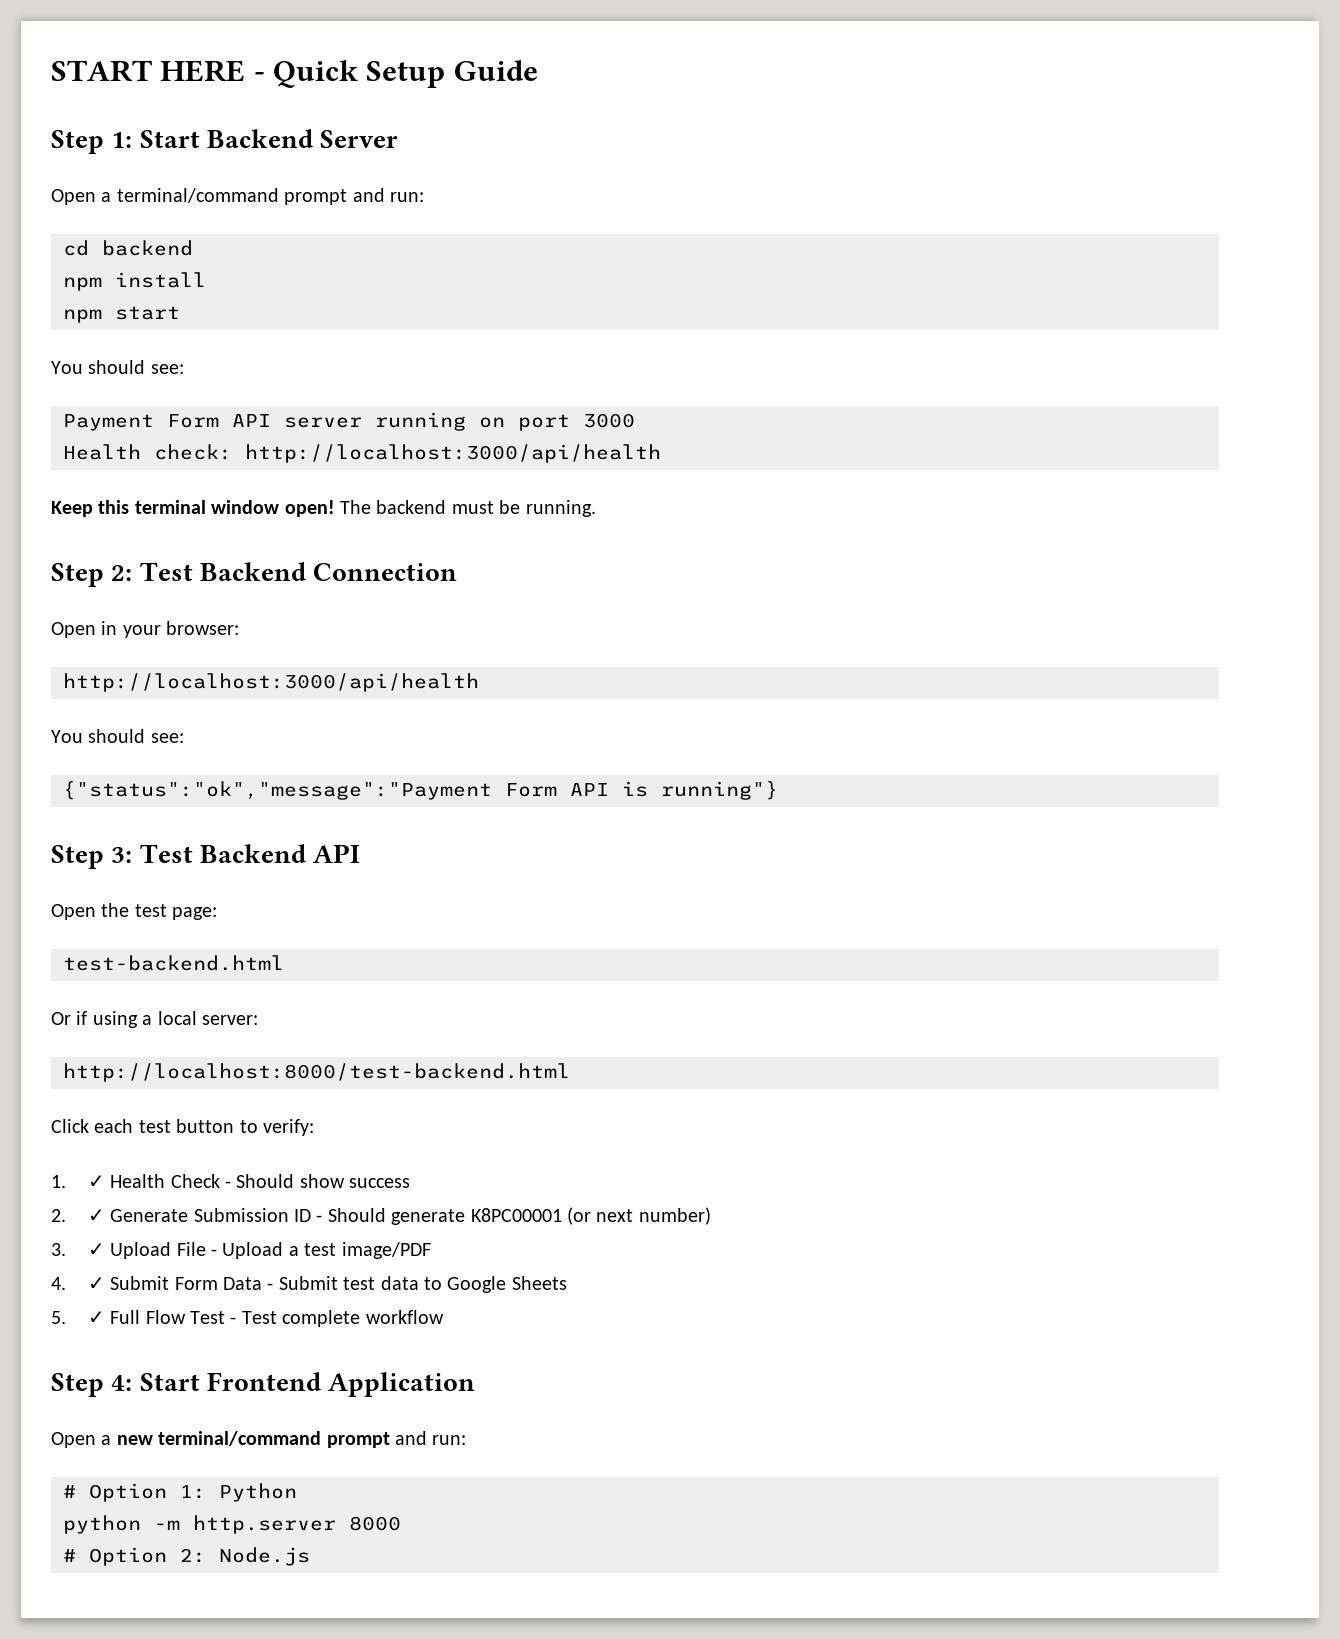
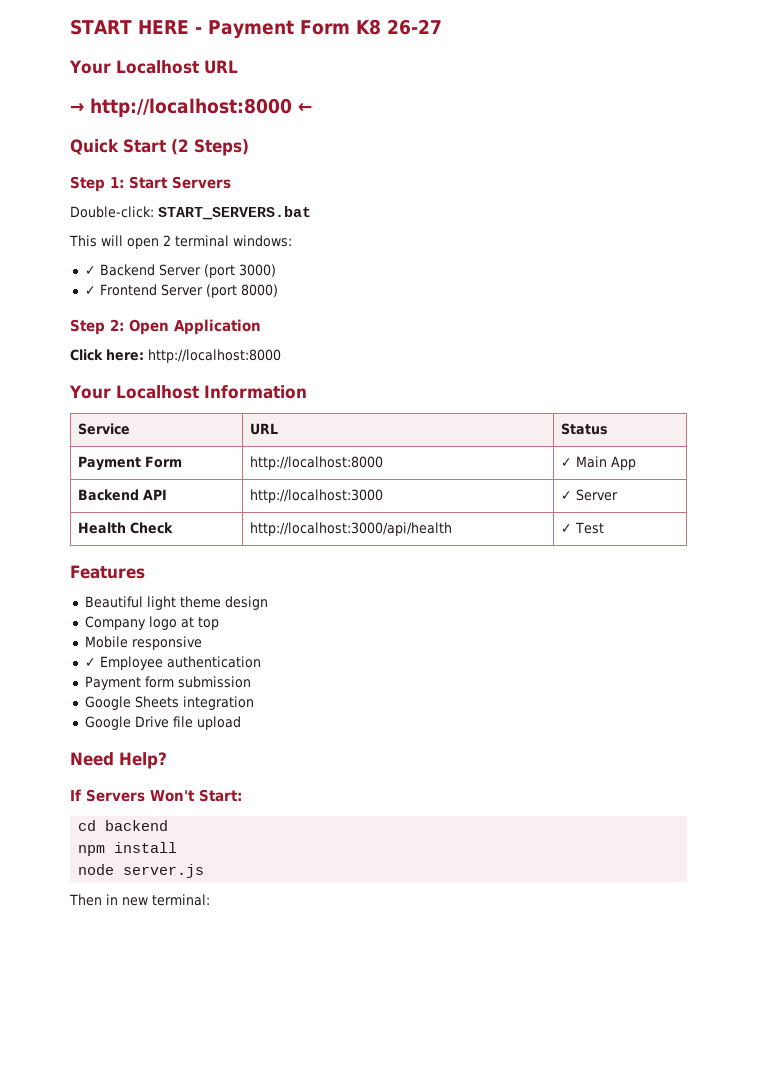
[273,60,538,88] [51,129,399,154] [51,188,424,205] [63,240,193,256] [63,272,206,291] [63,306,180,323] [51,360,184,374] [63,412,635,431] [63,444,661,463] [51,500,596,517] [51,562,458,587] [51,621,240,638] [63,673,479,692] [51,729,184,743] [63,781,778,800] [51,844,361,869] [51,903,218,920] [63,955,284,971] [51,1011,258,1028] [63,1063,570,1082] [51,1119,314,1136] [51,1174,411,1188] [51,1207,711,1225] [51,1242,431,1259] [51,1276,567,1293] [51,1310,444,1327] [51,1372,476,1397] [51,1431,467,1448] [63,1483,297,1502] [63,1515,401,1534] [63,1547,310,1566] Quick Setup Guide // Step 1: Start Backend Server // Open a terminal/command prompt and run: // cd backend // npm install // npm start // You should see: // Payment Form API server running on port 3000 // Health check: http://localhost:3000/api/health // Keep this terminal window open! The backend must be running. // Step 2: Test Backend Connection // Open in your browser: // http://localhost:3000/api/health // You should see: // {"status":"ok","message":"Payment Form API is running"} // Step 3: Test Backend API // Open the test page: // test-backend.html // Or if using a local server: // http://localhost:8000/test-backend.html // Click each test button to verify: // 1. ✓ Health Check - Should show success // 2. ✓ Generate Submission ID - Should generate K8PC00001 (or next number) // 3. ✓ Upload File - Upload a test image/PDF // 4. ✓ Submit Form Data - Submit test data to Google Sheets // 5. ✓ Full Flow Test - Test complete workflow // Step 4: Start Frontend Application // Open a new terminal/command prompt and run: // # Option 1: Python // python -m http.server 8000 // # Option 2: Node.js -> [207,19,442,39] [69,60,238,74] [70,98,312,117] [70,139,249,156] [70,176,231,192] [70,206,311,220] [69,235,292,249] [84,264,276,278] [84,284,278,298] [70,319,261,335] [70,349,281,363] [69,385,307,399] [78,423,131,435] [250,423,279,435] [561,423,609,435] [78,456,183,471] [250,456,384,470] [561,456,637,470] [78,489,168,501] [250,489,384,503] [561,489,619,501] [78,522,174,534] [250,522,453,536] [561,522,605,534] [70,565,145,579] [84,596,268,610] [84,616,219,630] [84,636,202,650] [84,656,261,670] [84,676,251,690] [84,696,254,710] [84,716,241,730] [70,752,167,769] [70,789,242,802] [78,820,169,831] [78,842,178,856] [78,864,205,878] [69,894,210,906] Payment Form K8 26-27 // Your Localhost URL // → http://localhost:8000 ← // Quick Start (2 Steps) // Step 1: Start Servers // Double-click: START_SERVERS.bat // This will open 2 terminal windows: // ✓ Backend Server (port 3000) // ✓ Frontend Server (port 8000) // Step 2: Open Application // Click here: http://localhost:8000 // Your Localhost Information // Service | URL | Status // Payment Form | http://localhost:8000 | ✓ Main App // Backend API | http://localhost:3000 | ✓ Server // Health Check | http://localhost:3000/api/health | ✓ Test // Features // Beautiful light theme design // Company logo at top // Mobile responsive // ✓ Employee authentication // Payment form submission // Google Sheets integration // Google Drive file upload // Need Help? // If Servers Won't Start: // cd backend // npm install // node server.js // Then in new terminal:

